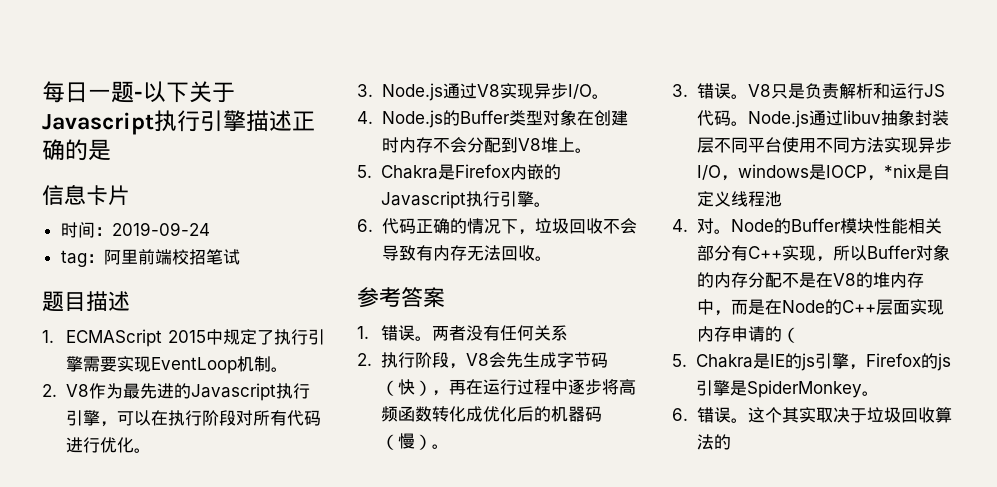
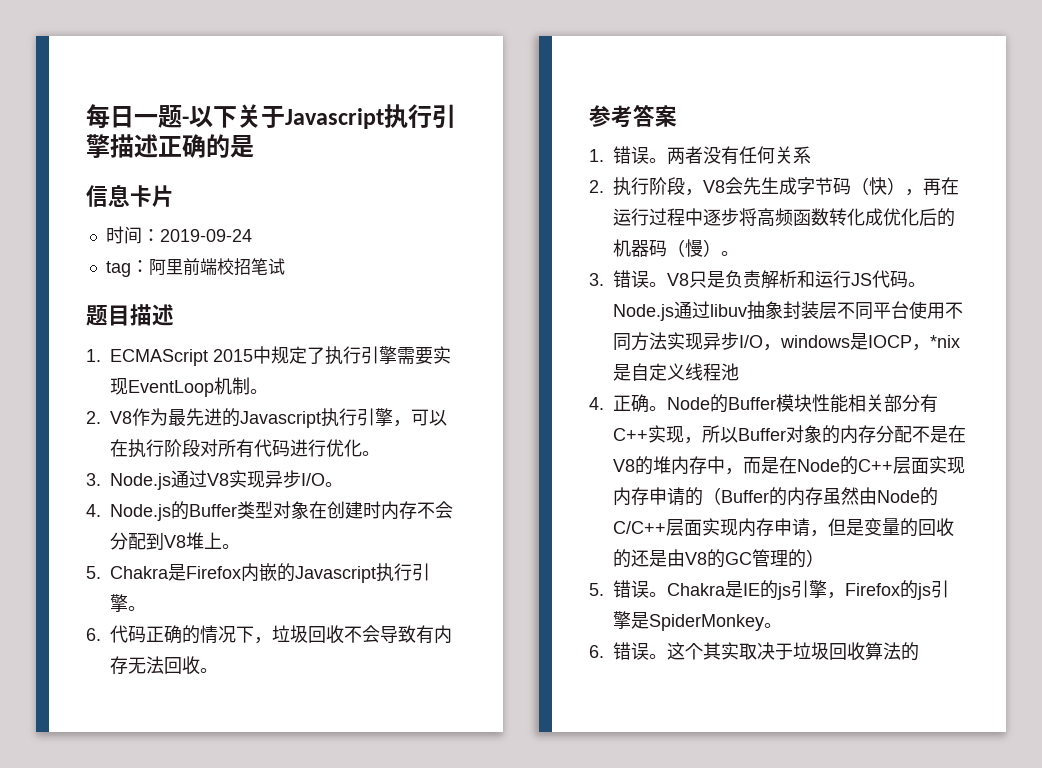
[696,218,714,234] 对 -> [613,394,649,413] 正确
[672,354,687,367] // 5. -> [721,487,938,506] [613,518,954,537] [613,549,824,568] [589,580,667,598] Buffer的内存虽然由Node的C/C++层面实现内存申请，但是变量的回收的还是由V8的GC管理的） // 5.错误。

